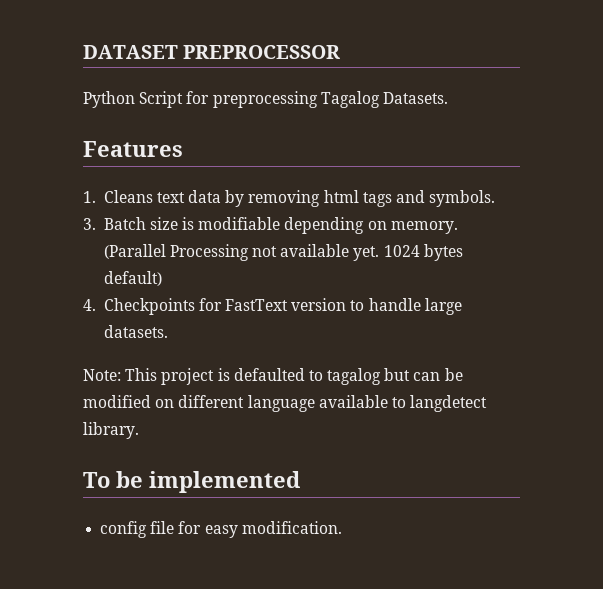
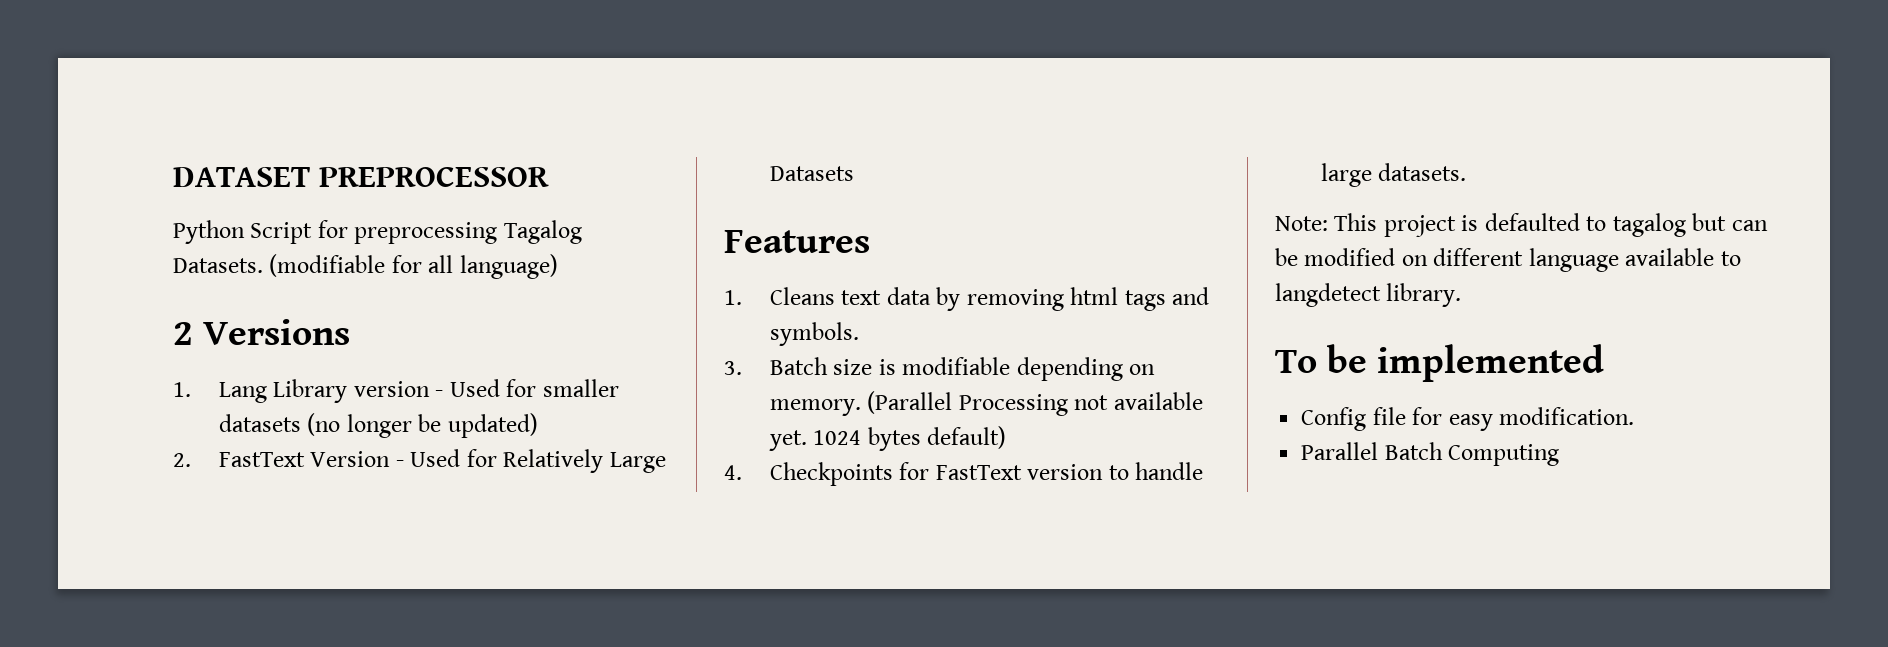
(448, 98) none -> [269,254,558,279] [173,319,351,345] [173,379,619,403] [218,413,538,438] [173,449,666,473] [769,166,854,181] (modifiable for all language) // 2 Versions // 1. Lang Library version - Used for smaller datasets (no longer be updated) // 2. FastText Version - Used for Relatively Large Datasets
[100,521,148,538] config -> [1301,407,1367,431] Config
(342, 527) none -> [1301,442,1560,466] // Parallel Batch Computing

